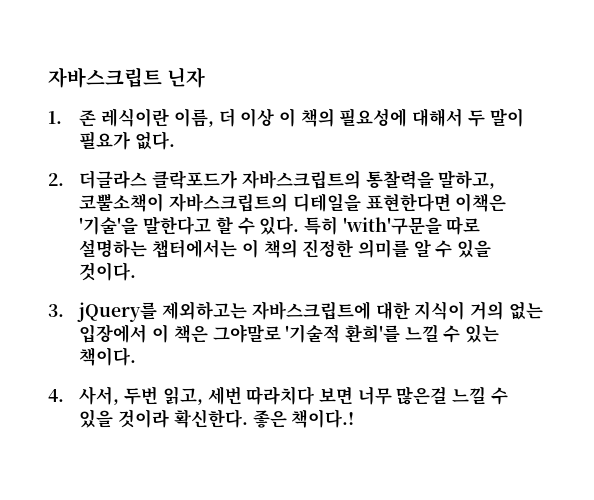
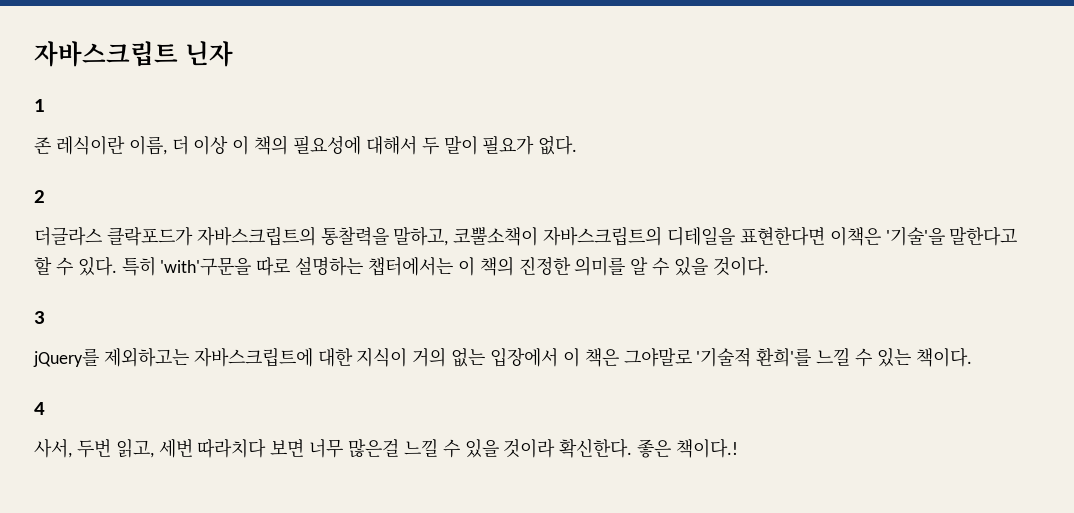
[48,111,62,124] 1. -> [34,99,45,112] 1 //
[48,173,64,186] 2. -> [34,190,45,203] 2 //
[48,304,64,317] 3. -> [34,311,45,324] 3 //
[48,389,64,402] 4. -> [34,402,45,415] 4 //

